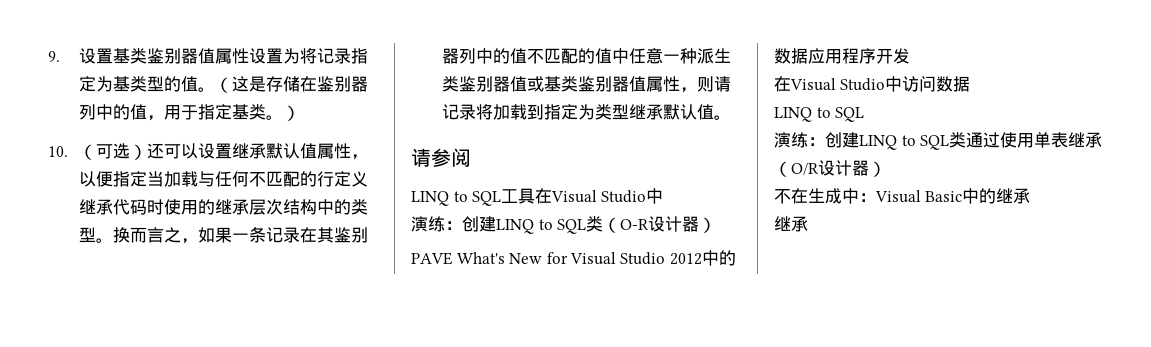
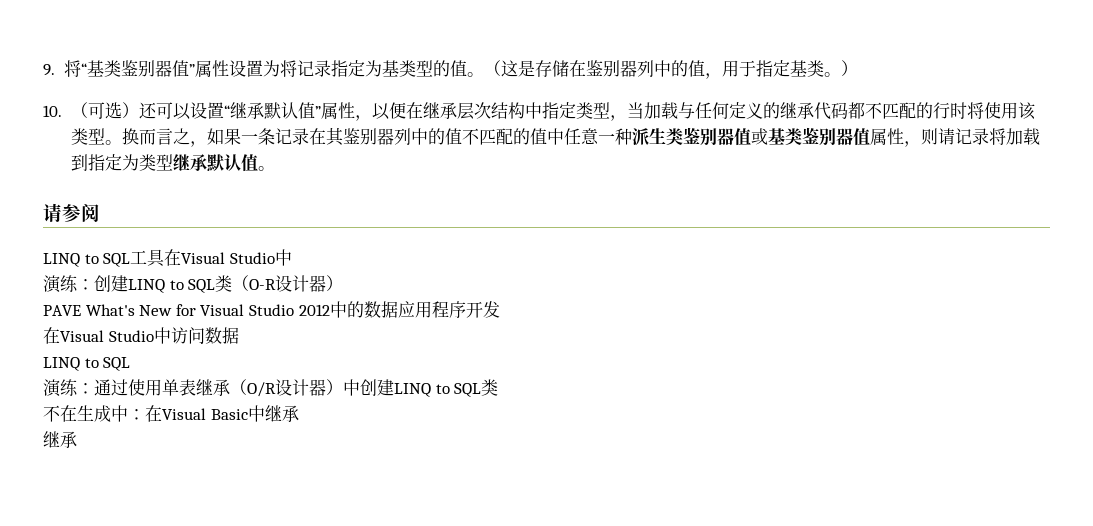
[78,48,215,64] 设置基类鉴别器值 -> [63,60,195,77] 将“基类鉴别器值”
[231,143,317,159] 继承默认值 -> [223,102,321,119] “继承默认值”
[112,171,368,187] [78,199,351,215] 指定当加载与任何不匹配的行定义继承代码时使用的继承层次结构中的 -> [405,102,1036,121] 在继承层次结构中指定类型，当加载与任何定义的继承代码都不匹配的行时将使用该
[825,132,967,150] 创建LINQ to SQL类 -> (94, 388) none
(886, 169) none -> [343,379,499,397] 中创建LINQ to SQL类
(876, 197) none -> [145,405,162,422] 在
[978,188,996,204] 的 -> (265, 413) none

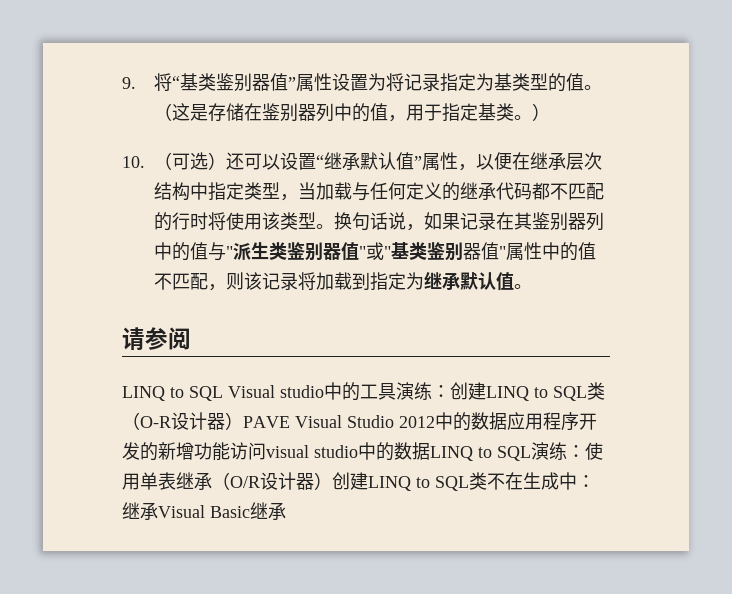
[138,128,275,147] 而言之，如果一条 -> [352,212,461,231] 句话说，如果
[461,128,632,145] 不匹配的值中任意一种 -> [208,242,234,261] 与"
[750,127,955,147] 或基类鉴别器值属性，则请 -> [359,242,597,261] [154,272,263,291] "或"基类鉴别器值"属性中的值不匹配，则该
[138,154,173,171] 类型 -> (425, 281) none
[130,249,292,267] 工具在Visual Studio中 // -> [228,382,396,401] Visual studio中的工具
[43,304,196,316] // PAVE What's New for -> [243,416,290,428] PAVE
[43,327,239,344] [43,357,131,371] [43,379,128,397] // 在Visual Studio中访问数据 // LINQ to SQL // 演练：通过 -> [140,442,585,461] 的新增功能访问visual studio中的数据LINQ to SQL演练：
[343,379,499,397] 中创建LINQ to SQL类 // -> [332,472,487,491] 创建LINQ to SQL类
[145,405,162,422] 在 -> [122,502,158,520] 继承
[247,405,299,422] [43,431,77,448] 中继承 // 继承 -> [250,502,286,520] 继承

